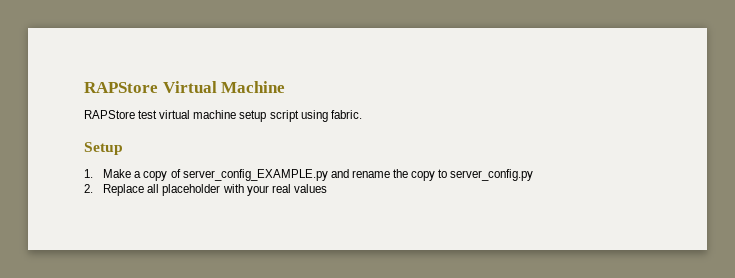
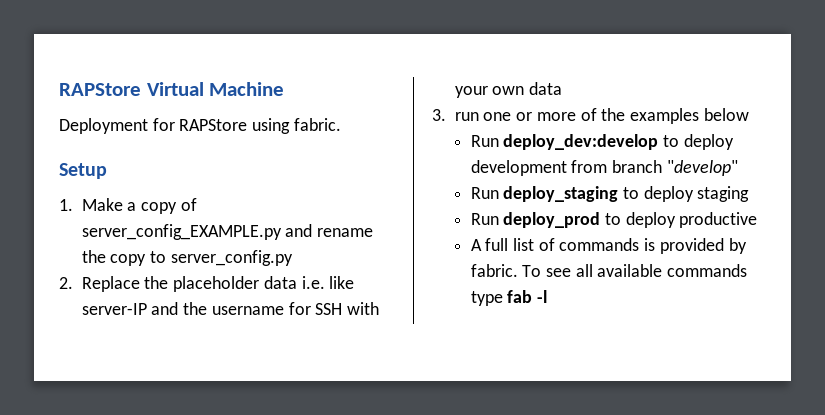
[84,110,299,122] RAPStore test virtual machine setup script -> [59,118,248,134] Deployment for RAPStore
[147,184,327,196] all placeholder with your real values -> [144,276,355,292] [81,302,380,315] [454,82,563,98] [432,108,749,124] [470,134,734,150] [470,160,738,176] [470,186,750,202] [470,212,758,228] [470,238,747,254] [470,264,748,277] [470,290,548,306] the placeholder data i.e. like server-IP and the username for SSH with your own data // 3. run one or more of the examples below // Run deploy_dev:develop to deploy development from branch "develop" // Run deploy_staging to deploy staging // Run deploy_prod to deploy productive // A full list of commands is provided by fabric. To see all available commands type fab -l

